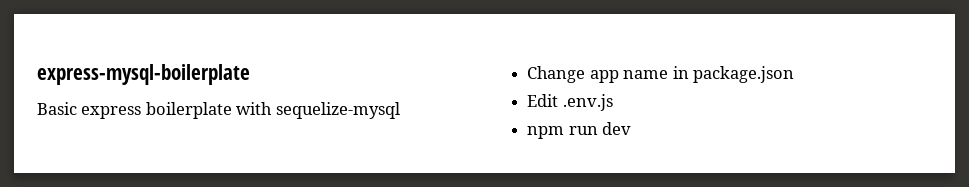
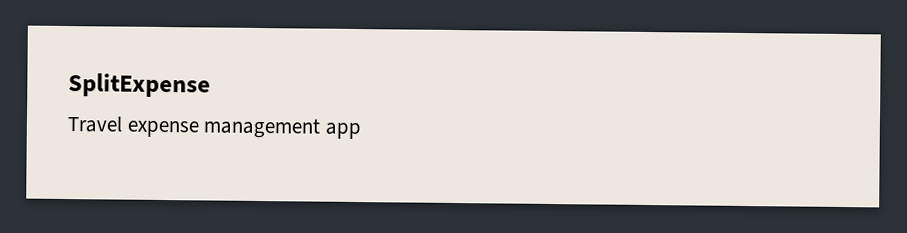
[37,64,250,85] [37,102,400,119] [527,66,794,83] [527,94,613,111] [527,122,632,139] express-mysql-boilerplate // Basic express boilerplate with sequelize-mysql // Change app name in package.json // Edit .env.js // npm run dev -> [68,73,211,98] [67,116,362,140] SplitExpense // Travel expense management app

